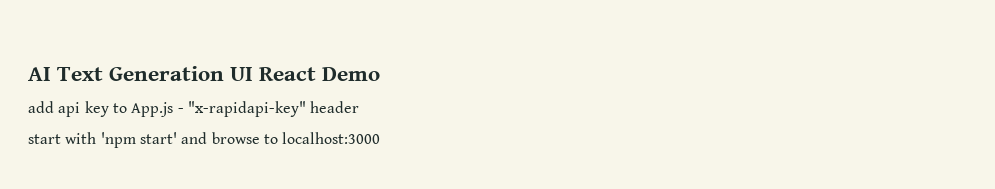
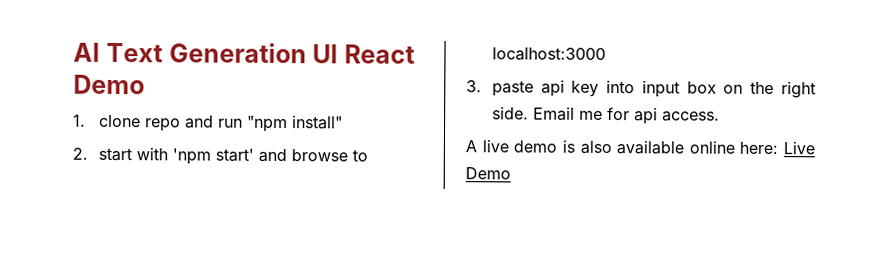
[28,101,360,117] add api key to App.js - "x-rapidapi-key" header // -> [73,114,343,133] [72,147,88,160] 1. clone repo and run "npm install" // 2.
(381, 138) none -> [466,79,816,99] [491,106,720,125] [465,139,815,155] [465,167,511,180] // 3. paste api key into input box on the right side. Email me for api access. // A live demo is also available online here: Live Demo

